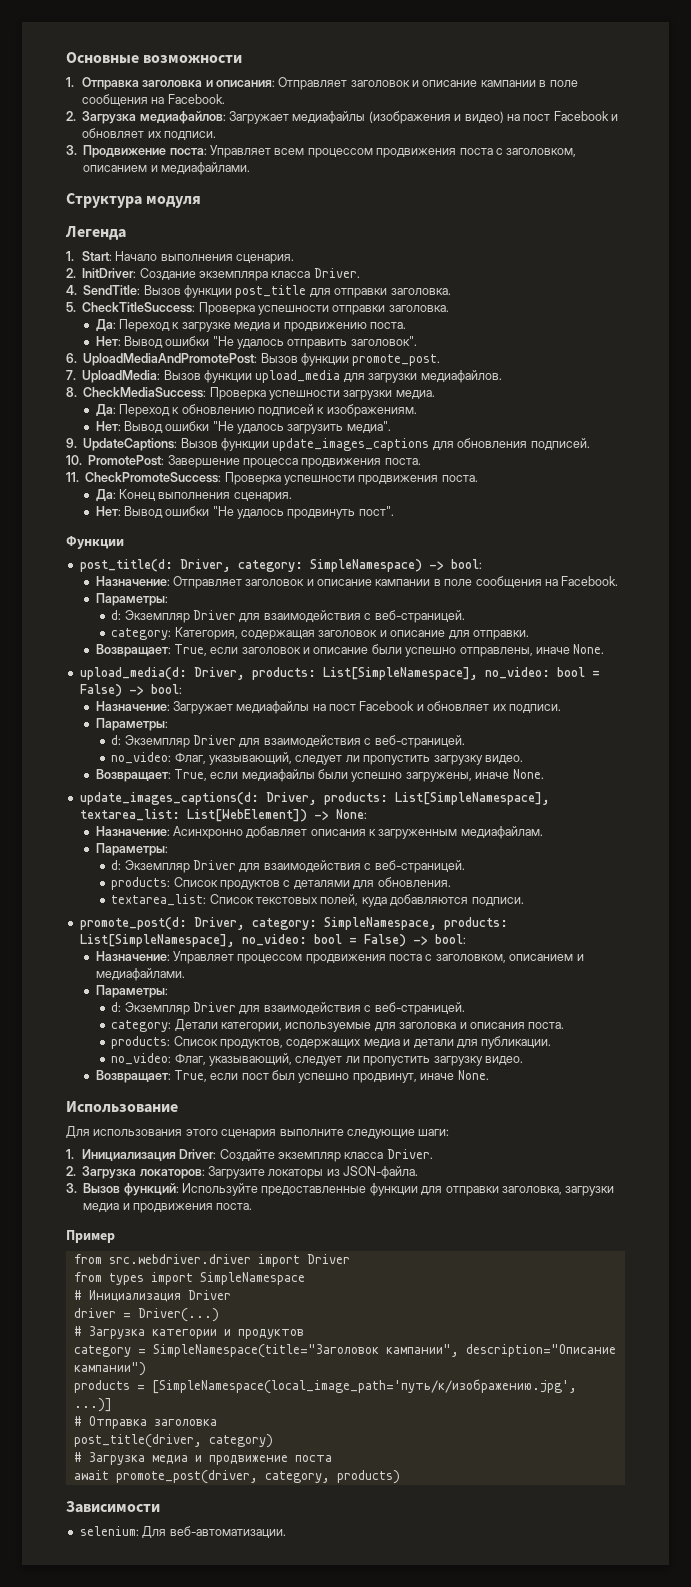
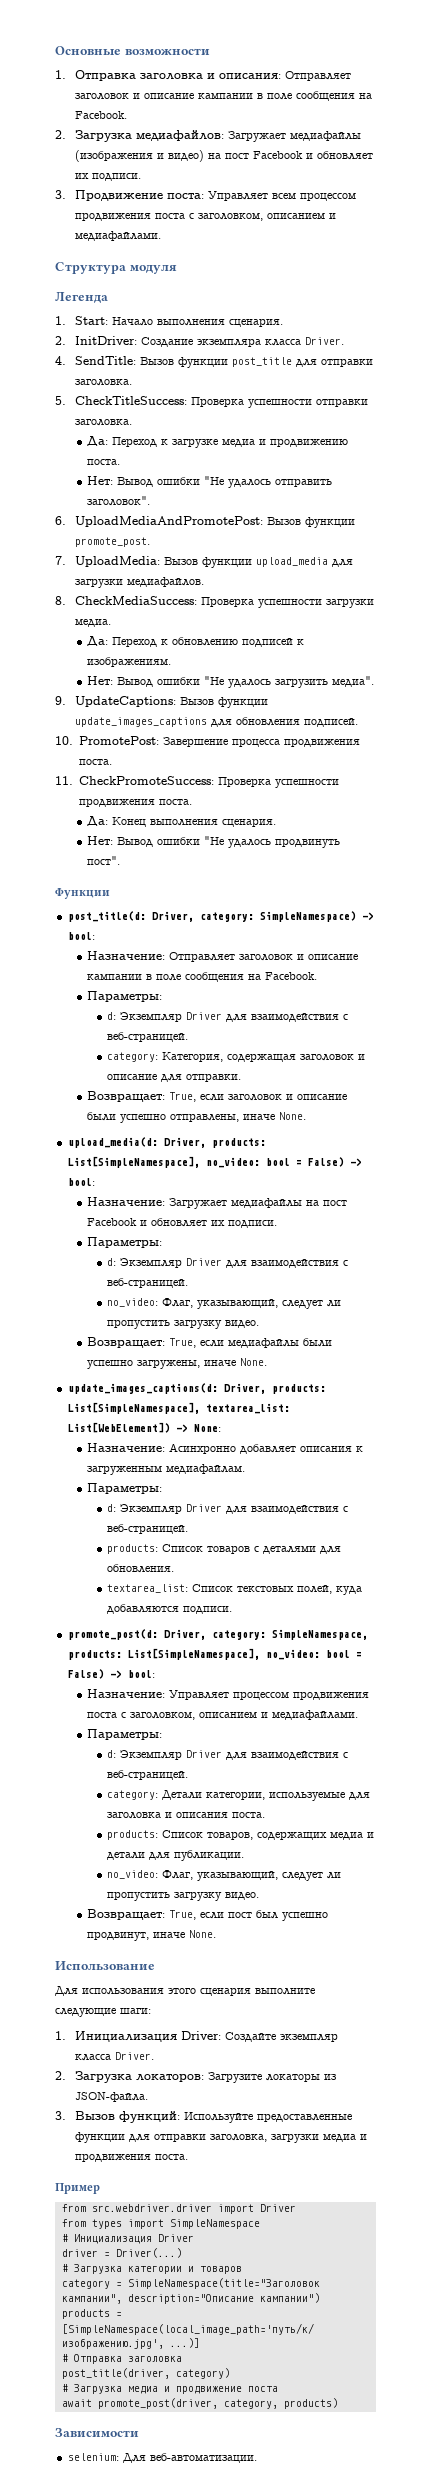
[220,880,281,890] продуктов -> [206,1546,250,1554] товаров
[220,1039,284,1049] продуктов, -> [206,1832,253,1840] товаров,
[237,1329,304,1339] продуктов -> [199,2266,242,2274] товаров

